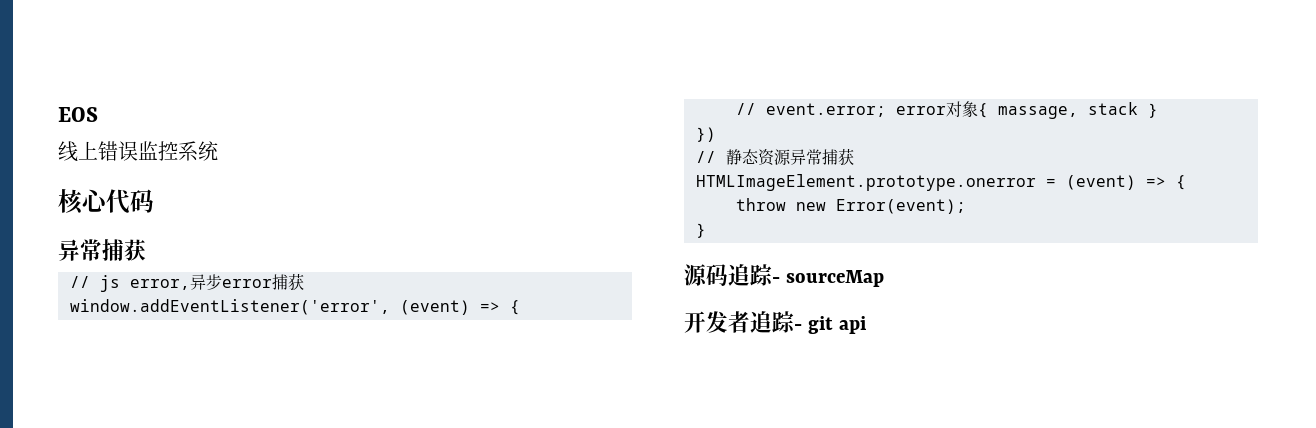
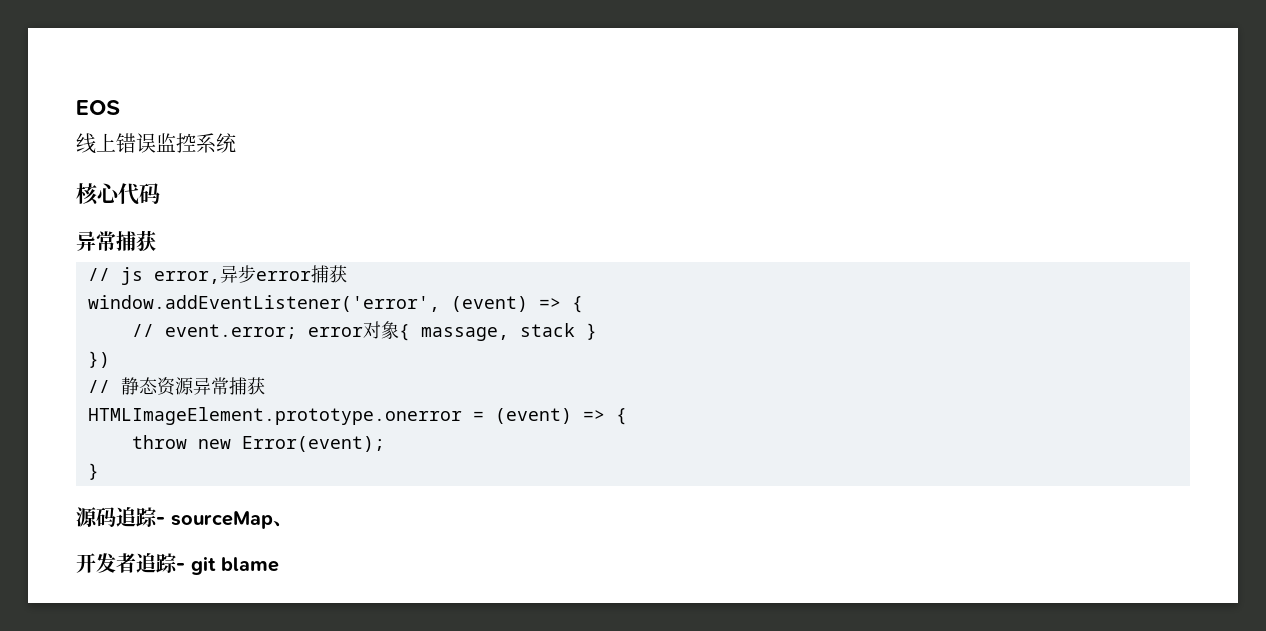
(884, 278) none -> [273,521,293,527] 、
[838,316,866,334] api -> [221,557,279,572] blame

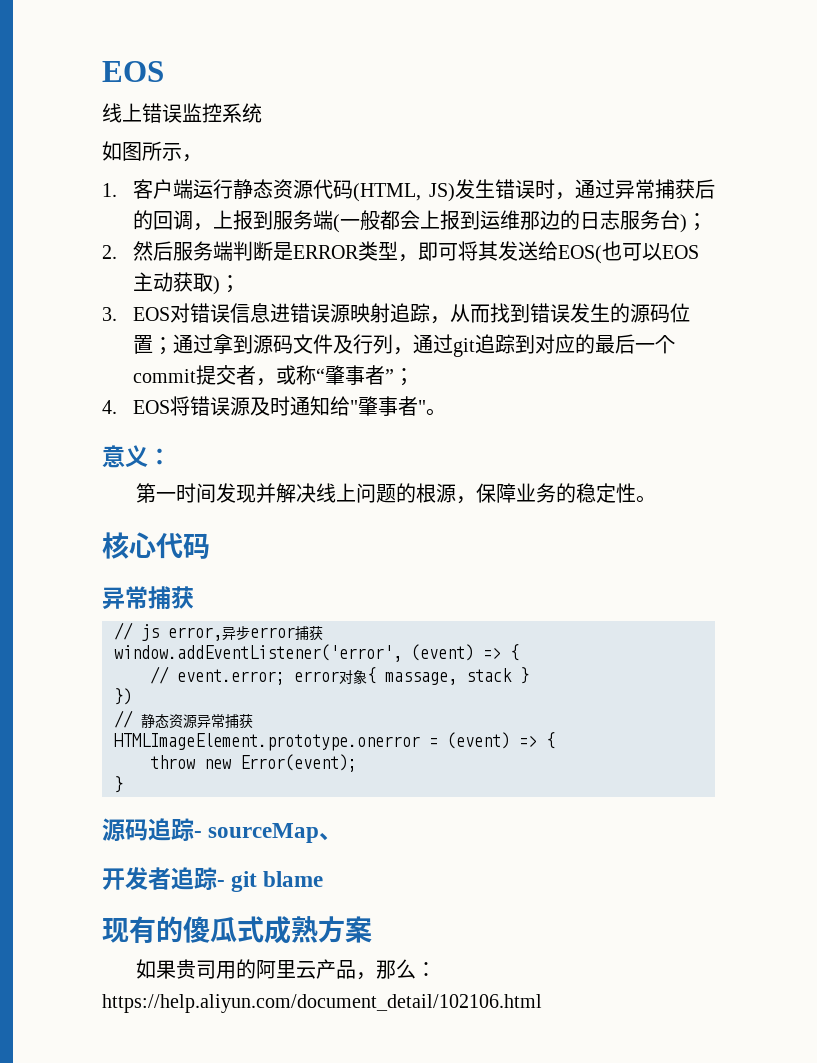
(236, 143) none -> [102,141,202,162] [102,179,715,202] [132,210,707,233] [102,241,699,264] [132,272,240,295] [102,303,690,324] [132,334,675,357] [132,365,414,386] [102,396,446,416] [102,445,171,468] [136,483,657,504] // 如图所示， // 1.客户端运行静态资源代码(HTML, JS)发生错误时，通过异常捕获后的回调，上报到服务端(一般都会上报到运维那边的日志服务台)； // 2.然后服务端判断是ERROR类型，即可将其发送给EOS(也可以EOS主动获取)； // 3. EOS对错误信息进错误源映射追踪，从而找到错误发生的源码位置；通过拿到源码文件及行列，通过git追踪到对应的最后一个commit提交者，或称“肇事者”； // 4. EOS将错误源及时通知给"肇事者"。 // 意义： // 第一时间发现并解决线上问题的根源，保障业务的稳定性。
(279, 564) none -> [102,916,372,944] [136,959,437,980] [102,994,542,1013] // 现有的傻瓜式成熟方案 // 如果贵司用的阿里云产品，那么：https://help.aliyun.com/document_detail/102106.html

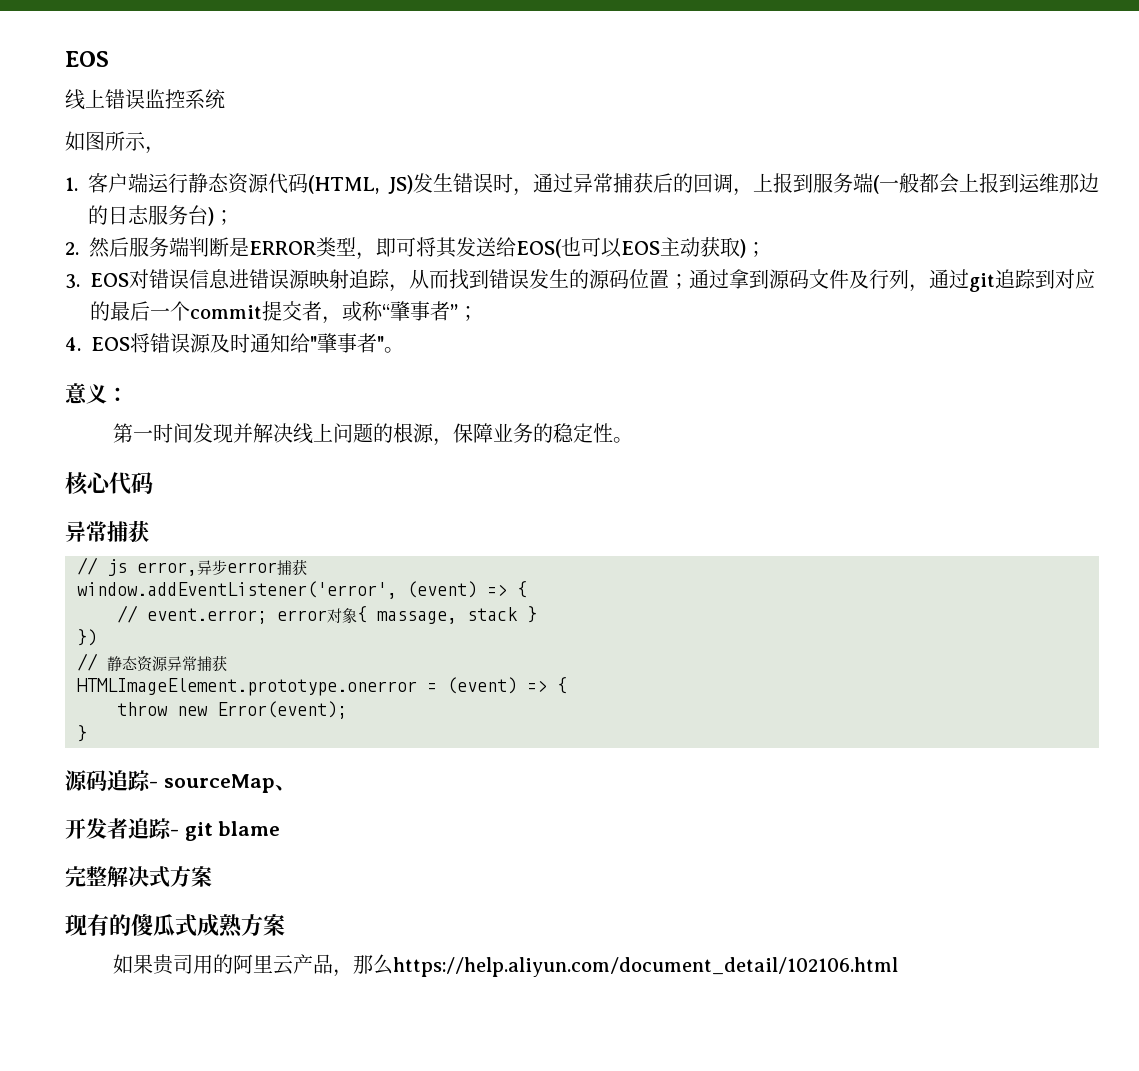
(324, 879) none -> [65,866,212,888] // 完整解决式方案
[416,962,437,977] ： -> (393, 964) none

